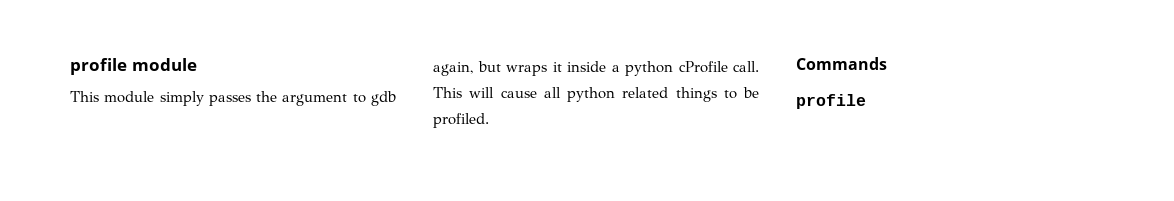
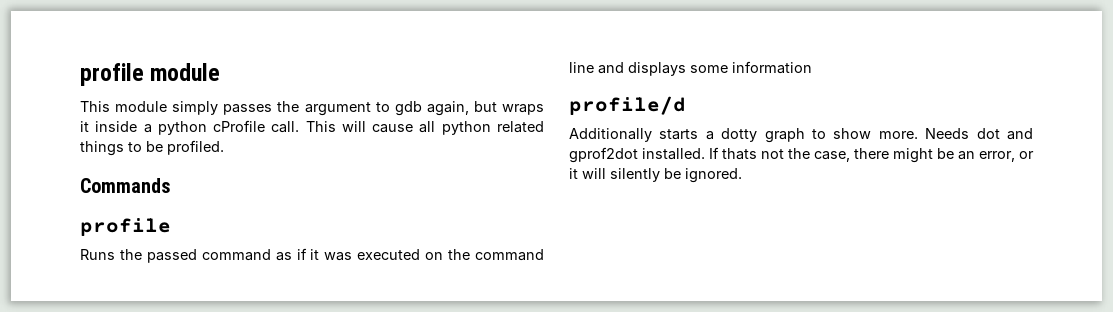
(866, 101) none -> [80,248,545,263] [569,61,812,76] [569,96,686,115] [569,128,1033,143] [569,147,1034,163] [569,168,742,183] // Runs the passed command as if it was executed on the command line and displays some information // profile/d // Additionally starts a dotty graph to show more. Needs dot and gprof2dot installed. If thats not the case, there might be an error, or it will silently be ignored.

